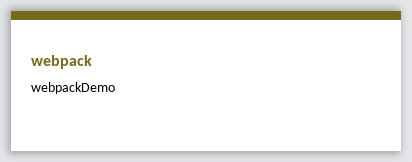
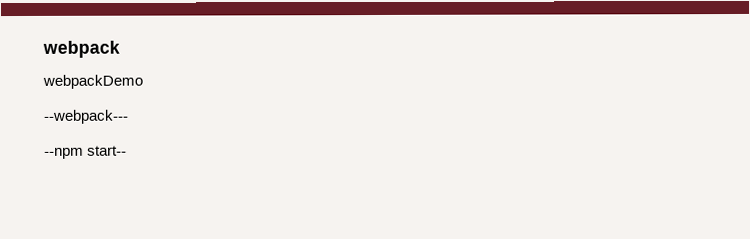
(115, 88) none -> [43,109,129,124] [44,145,128,159] // --webpack--- // --npm start--

